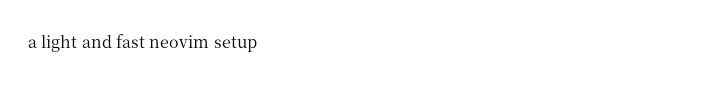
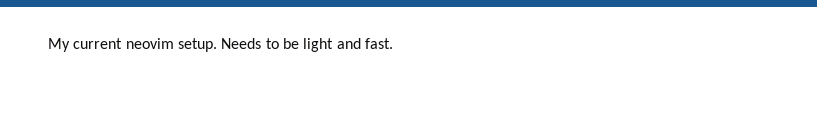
[28,34,257,52] a light and fast neovim setup -> [48,38,393,52] My current neovim setup. Needs to be light and fast.

